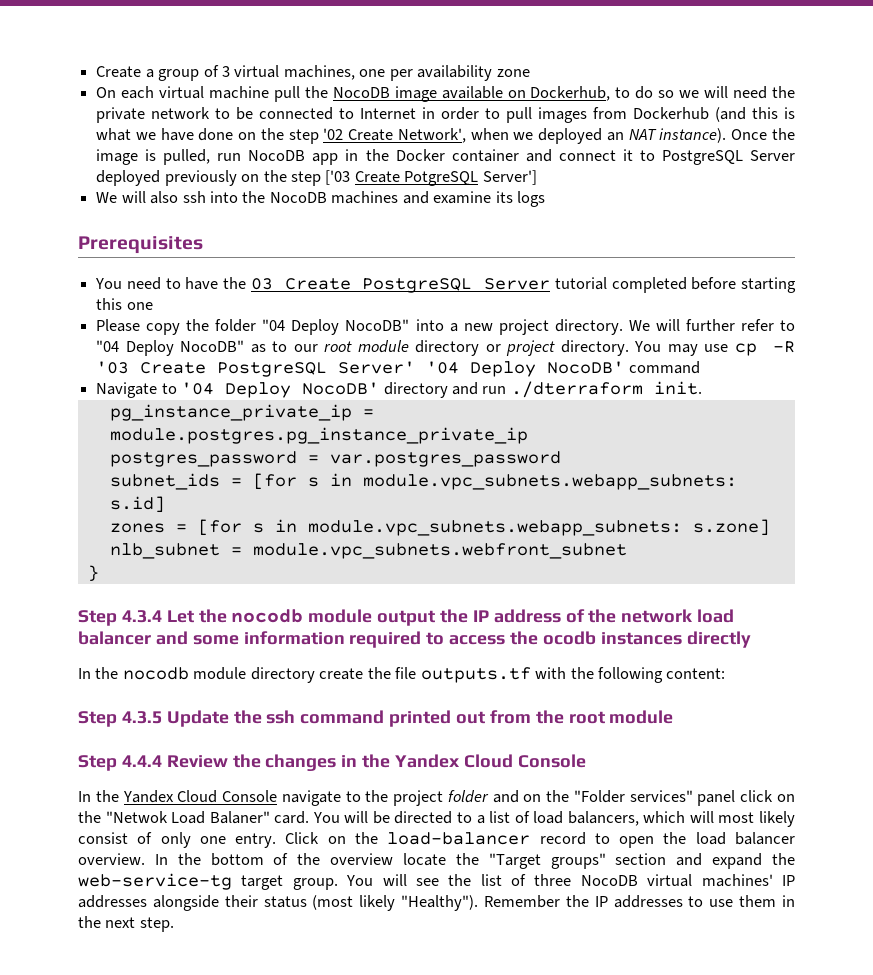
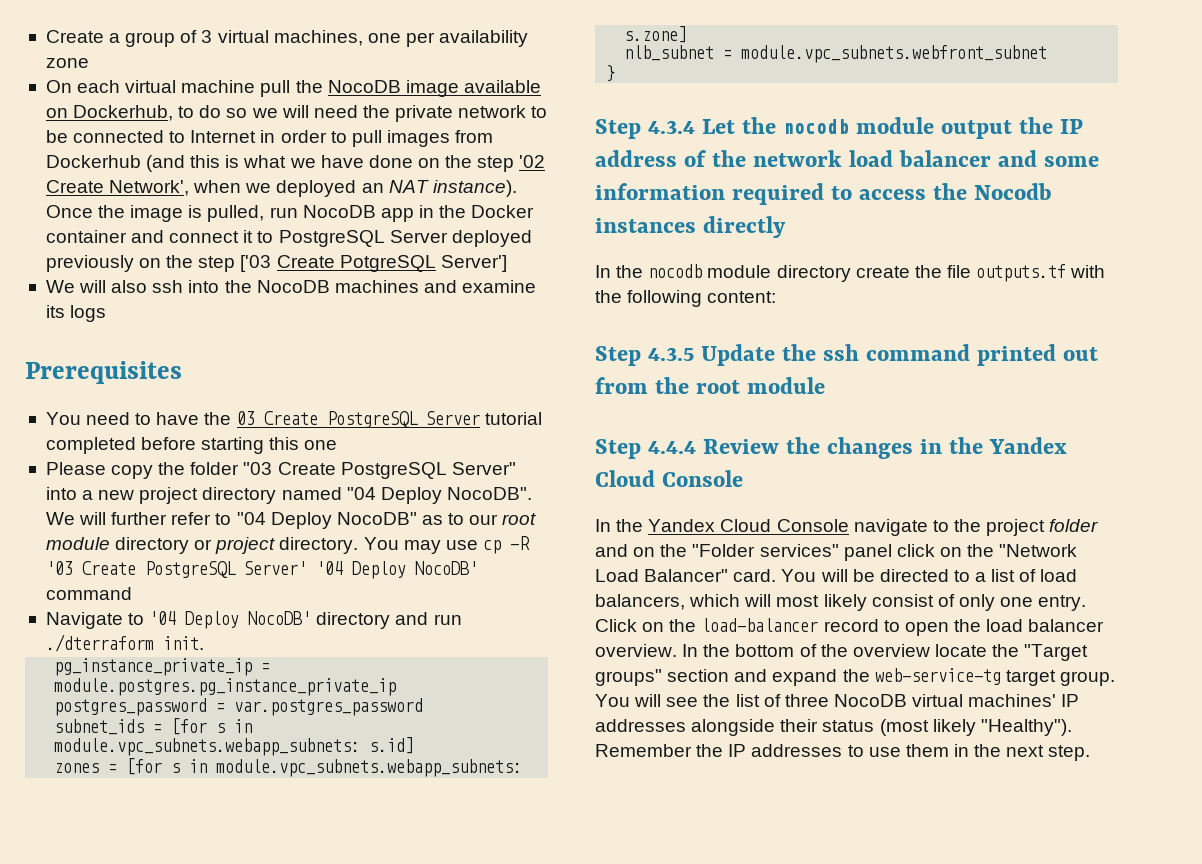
[262,319,623,335] "04 Deploy NocoDB" into a new project directory. -> [243,462,516,479] [45,487,532,504] "03 Create PostgreSQL Server" into a new project directory named "04 Deploy NocoDB".
[542,631,596,645] ocodb -> [974,183,1053,200] Nocodb
[105,811,270,824] "Netwok Load Balaner" -> [999,544,1078,557] [595,569,729,582] "Network Load Balancer"

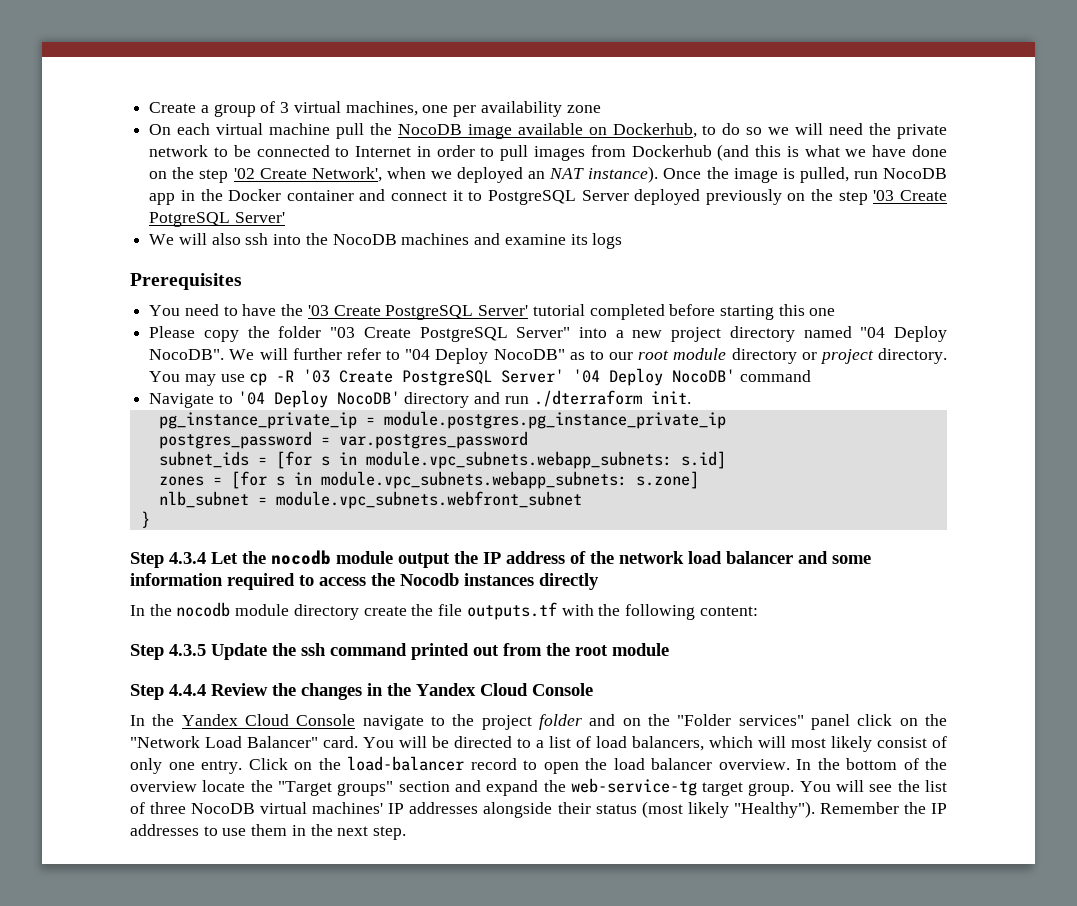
[240,255,272,272] ['03 -> [873,190,895,201] '03
[440,255,507,272] Server'] -> [234,212,285,223] Server'
[236,411,480,428] 03 Create PostgreSQL Server -> [307,305,529,320] '03 Create PostgreSQL Server'

